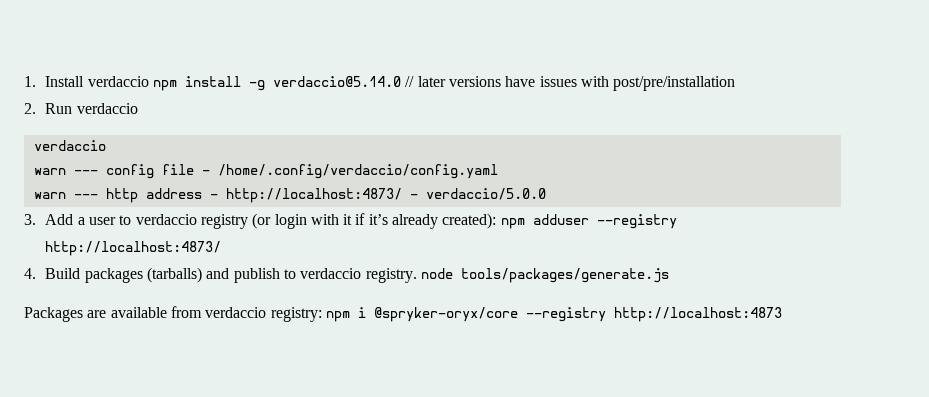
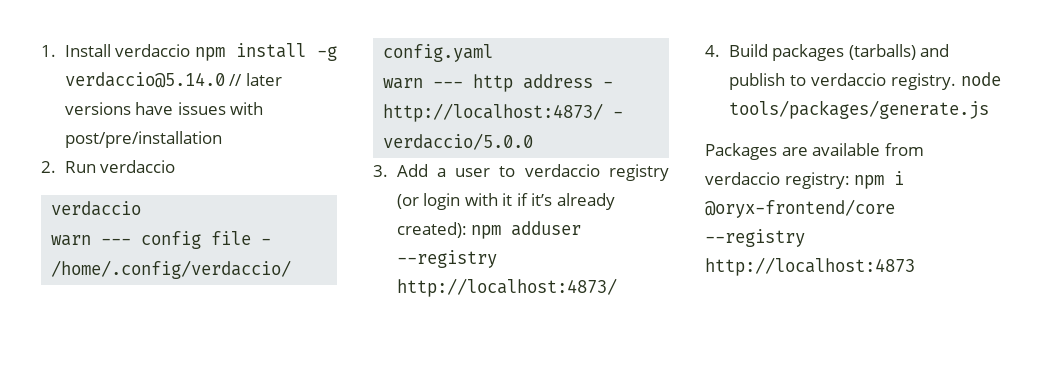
[373,307,518,322] @spryker-oryx/core -> [705,199,895,218] @oryx-frontend/core

